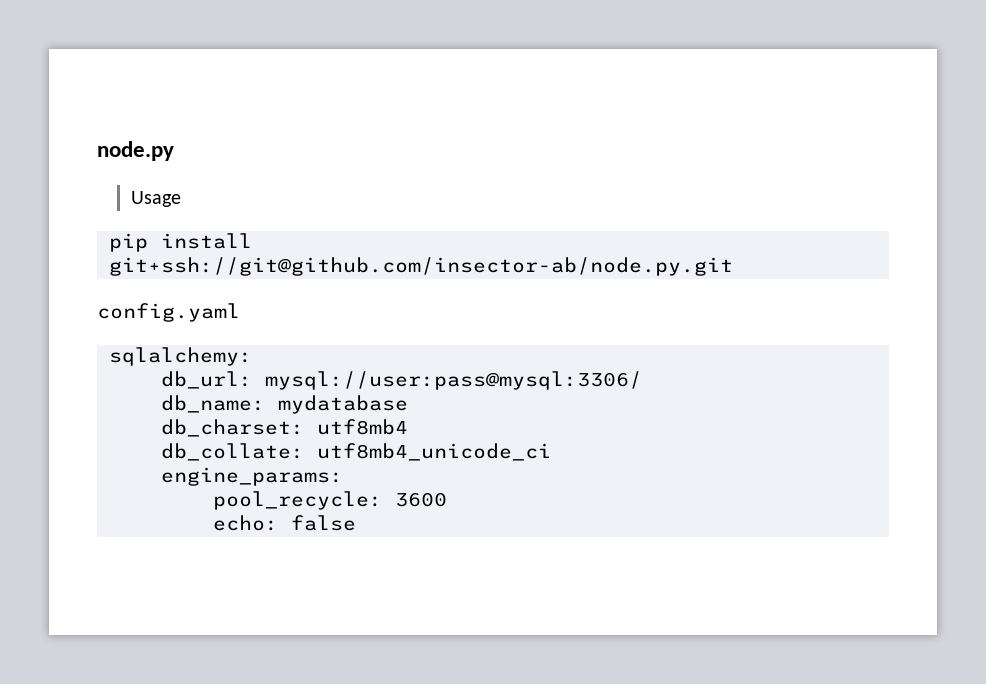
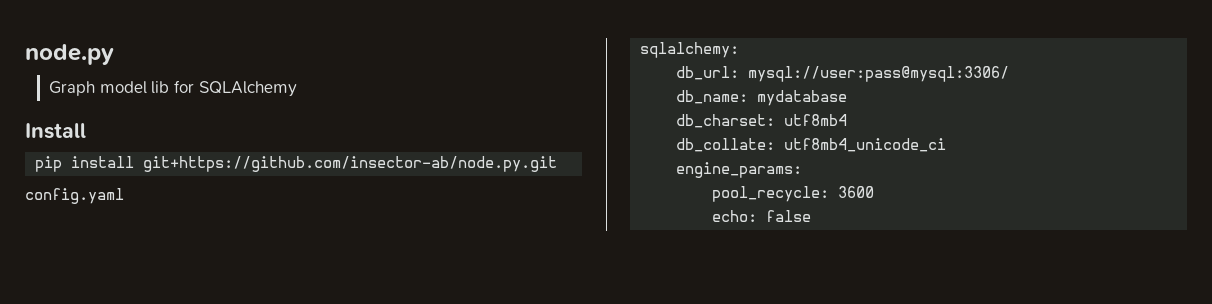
[131,191,182,207] Usage -> [49,80,297,97] [25,123,86,139] Graph model lib for SQLAlchemy // Install
[109,257,733,276] git+ssh://git@github.com/insector-ab/node.py.git -> [143,156,558,172] git+https://github.com/insector-ab/node.py.git

